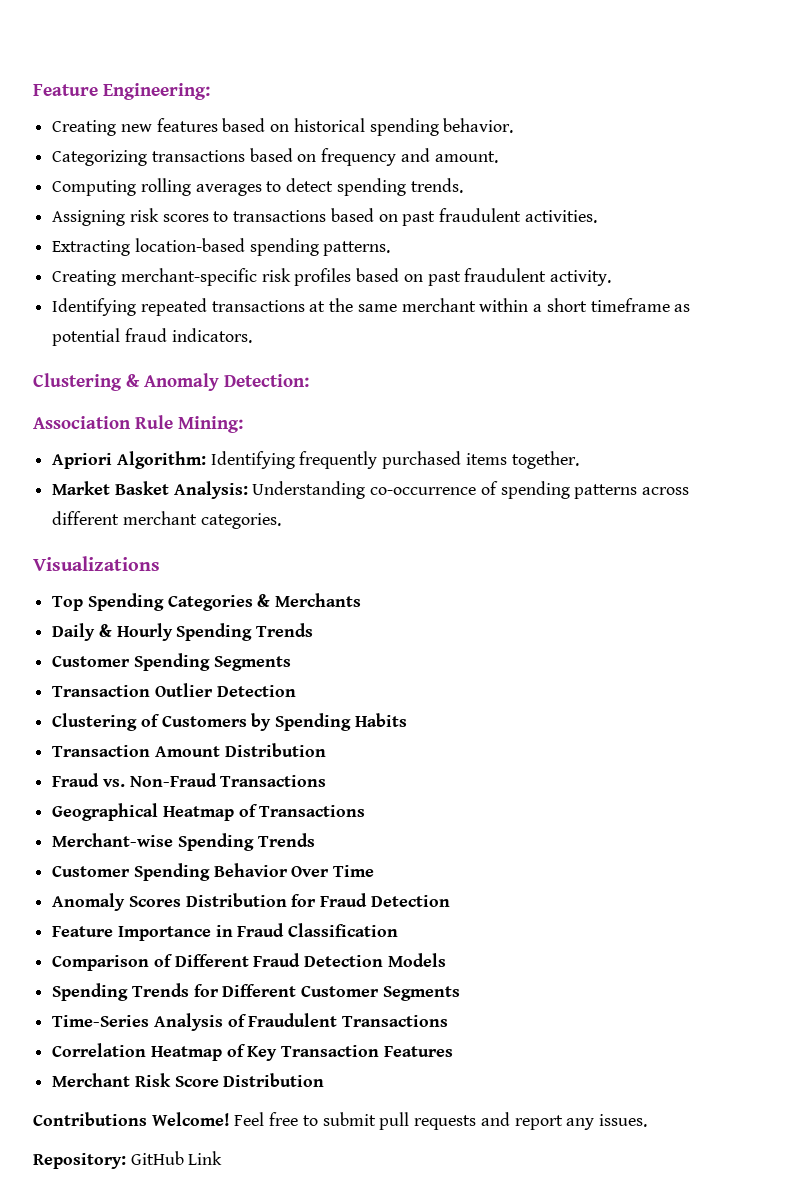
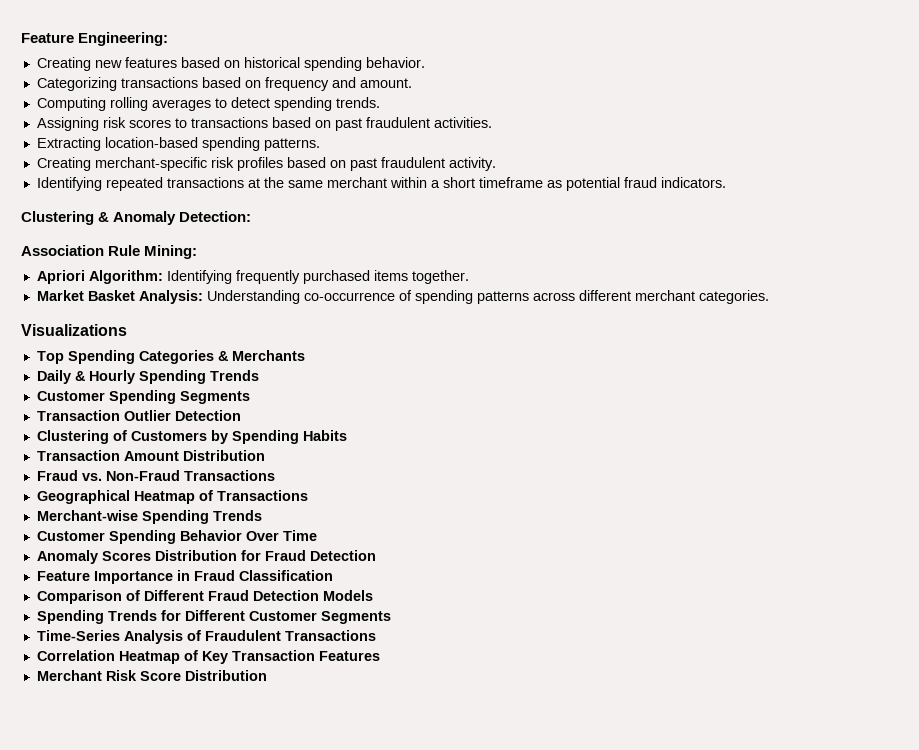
[33,1112,647,1130] [33,1151,223,1169] // Contributions Welcome! Feel free to submit pull requests and report any issues. // Repository: GitHub Link -> (267, 675) none

